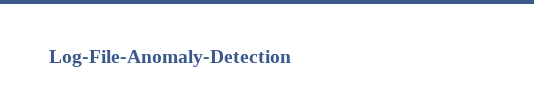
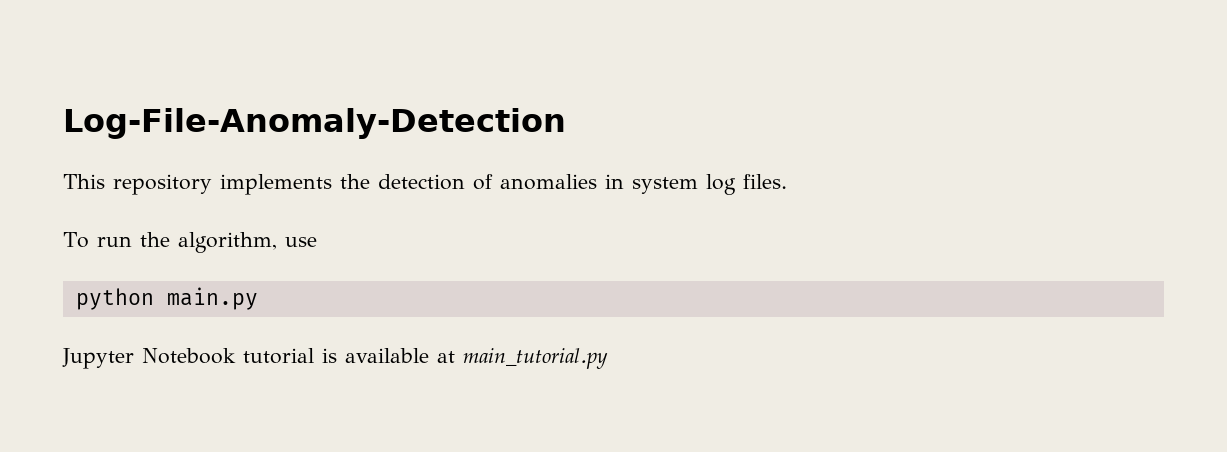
(291, 58) none -> [63,174,787,195] [63,232,317,253] [75,287,258,310] [62,348,608,369] // This repository implements the detection of anomalies in system log files. // To run the algorithm, use // python main.py // Jupyter Notebook tutorial is available at main_tutorial.py

